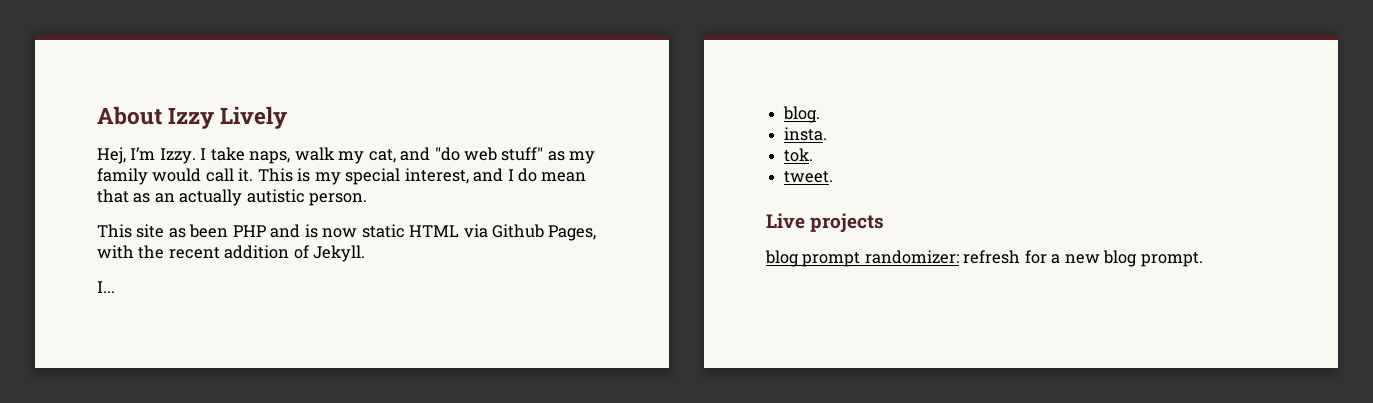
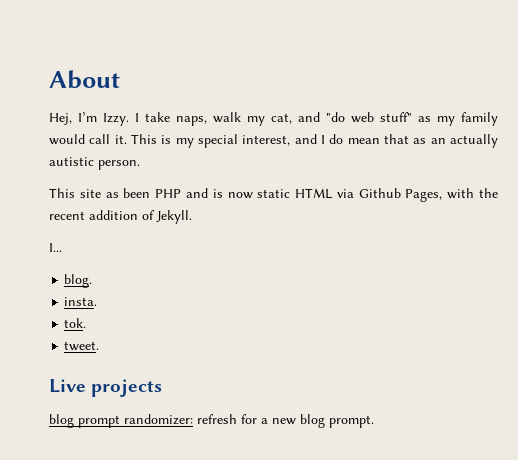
[168,106,288,129] Izzy Lively -> (120, 79) none

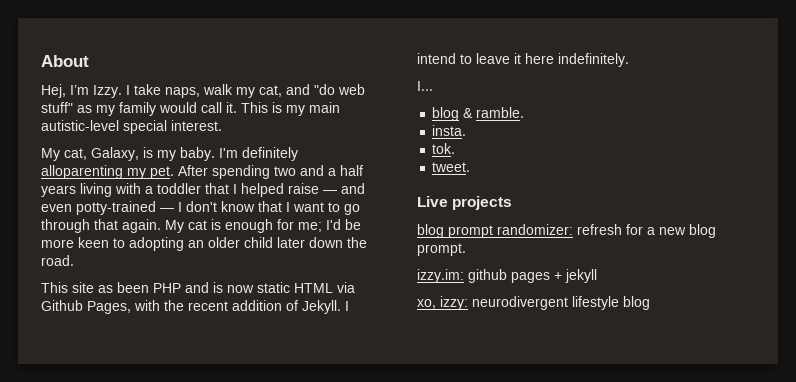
[198,134,498,148] [49,157,140,170] special interest, and I do mean that as an actually autistic person. -> [309,102,340,113] [41,120,222,134] [41,147,298,161] [41,165,363,179] [41,183,365,197] [41,201,360,215] [41,219,361,233] [41,237,367,251] [41,255,74,266] main autistic-level special interest. // My cat, Galaxy, is my baby. I'm definitely alloparenting my pet. After spending two and a half years living with a toddler that I helped raise — and even potty-trained — I don't know that I want to go through that again. My cat is enough for me; I'd be more keen to adopting an older child later down the road.
[49,243,62,252] [64,274,93,288] // I... // blog. -> [345,301,349,311] [417,53,629,67] [417,81,433,91] [432,107,525,121] I intend to leave it here indefinitely. // I... // blog & ramble.
(374, 421) none -> [417,269,597,283] [417,296,650,310] // izzy.im: github pages + jekyll // xo, izzy: neurodivergent lifestyle blog

